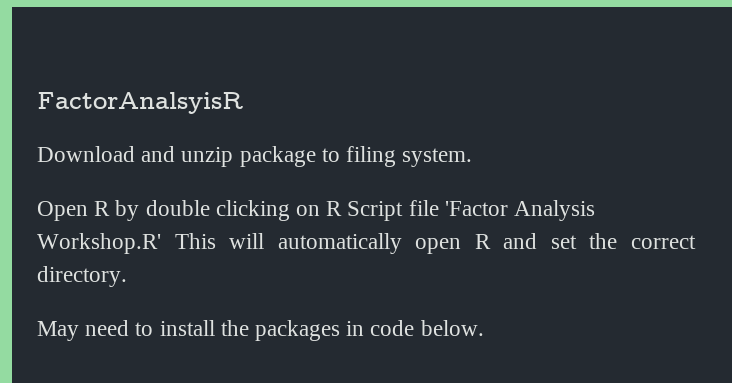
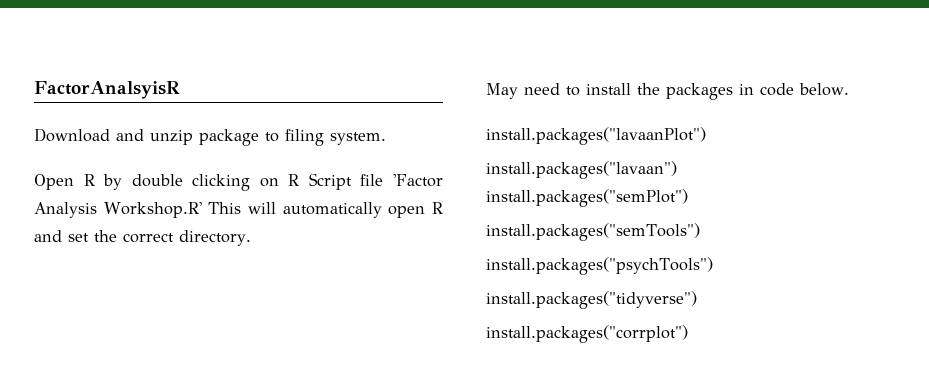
(484, 328) none -> [486,127,706,145] [486,161,677,179] [486,189,688,207] [486,223,700,241] [486,257,713,275] [486,291,697,309] [486,325,688,343] // install.packages("lavaanPlot") // install.packages("lavaan") // install.packages("semPlot") // install.packages("semTools") // install.packages("psychTools") // install.packages("tidyverse") // install.packages("corrplot")

